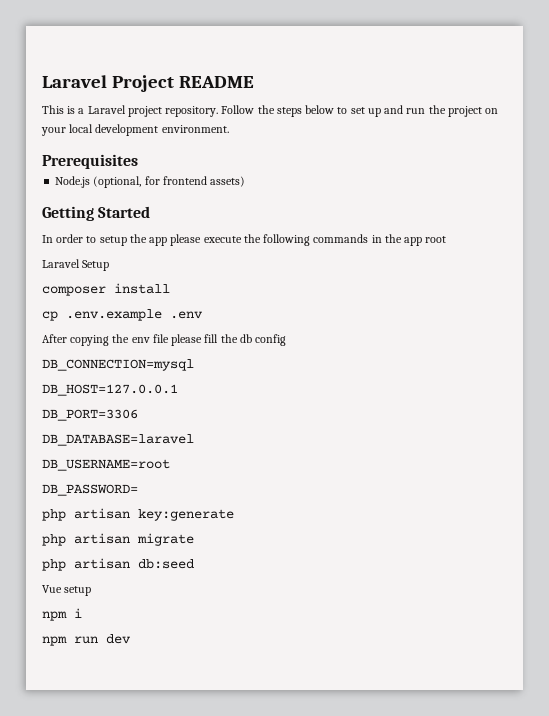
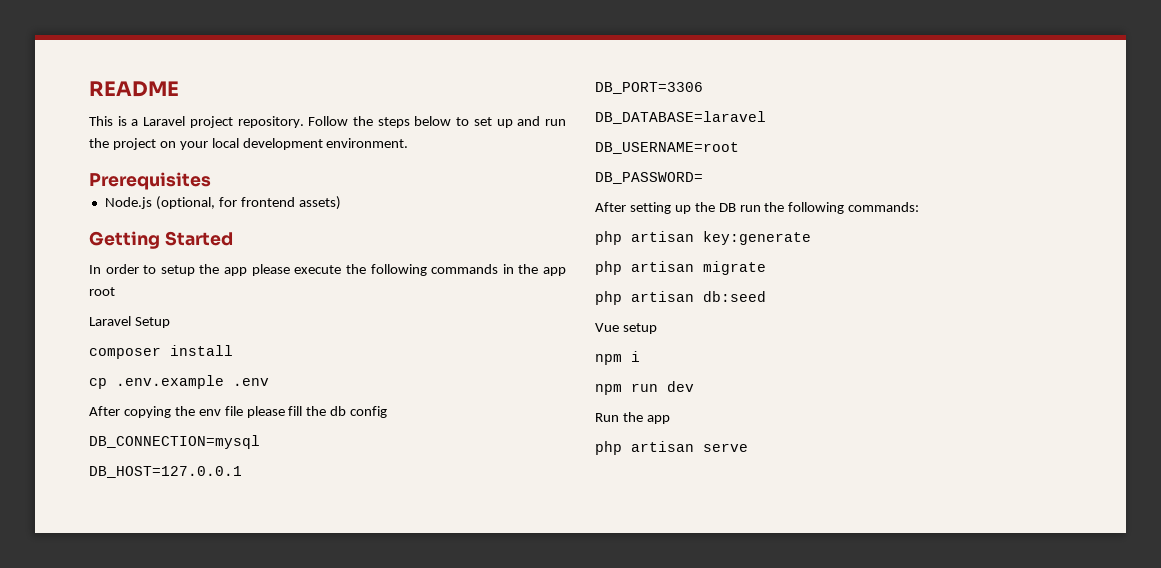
[42,75,174,92] Laravel Project -> (89, 89) none
(138, 490) none -> [595,202,920,214] // After setting up the DB run the following commands:
(131, 639) none -> [595,412,670,424] [595,441,748,455] // Run the app // php artisan serve

